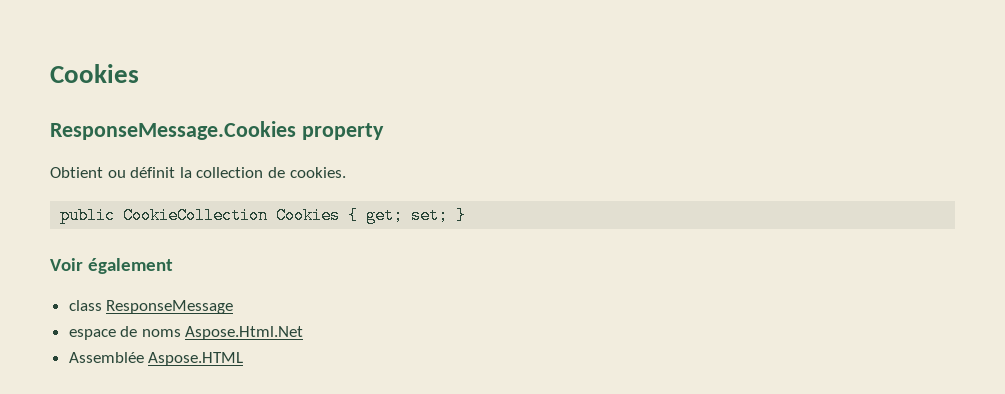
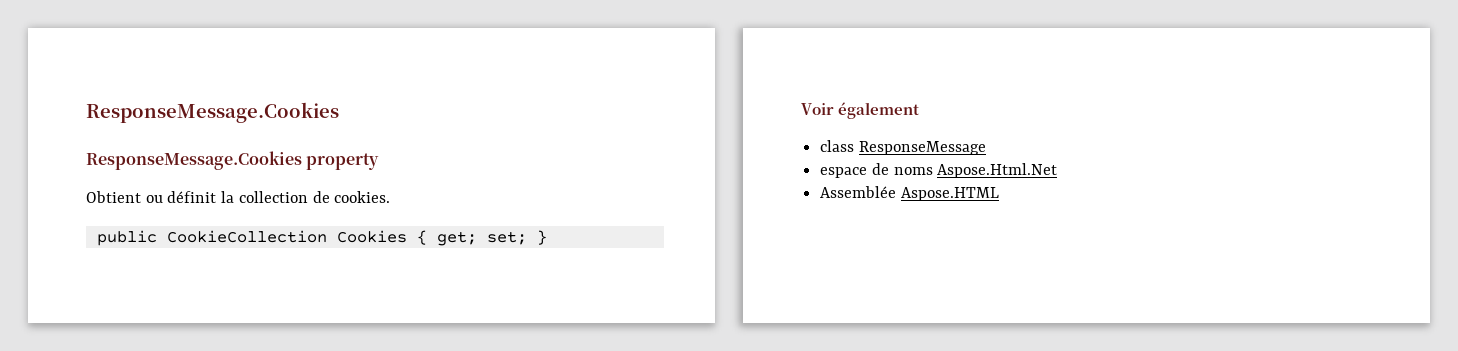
[50,64,139,83] Cookies -> [86,102,339,123] ResponseMessage.Cookies

